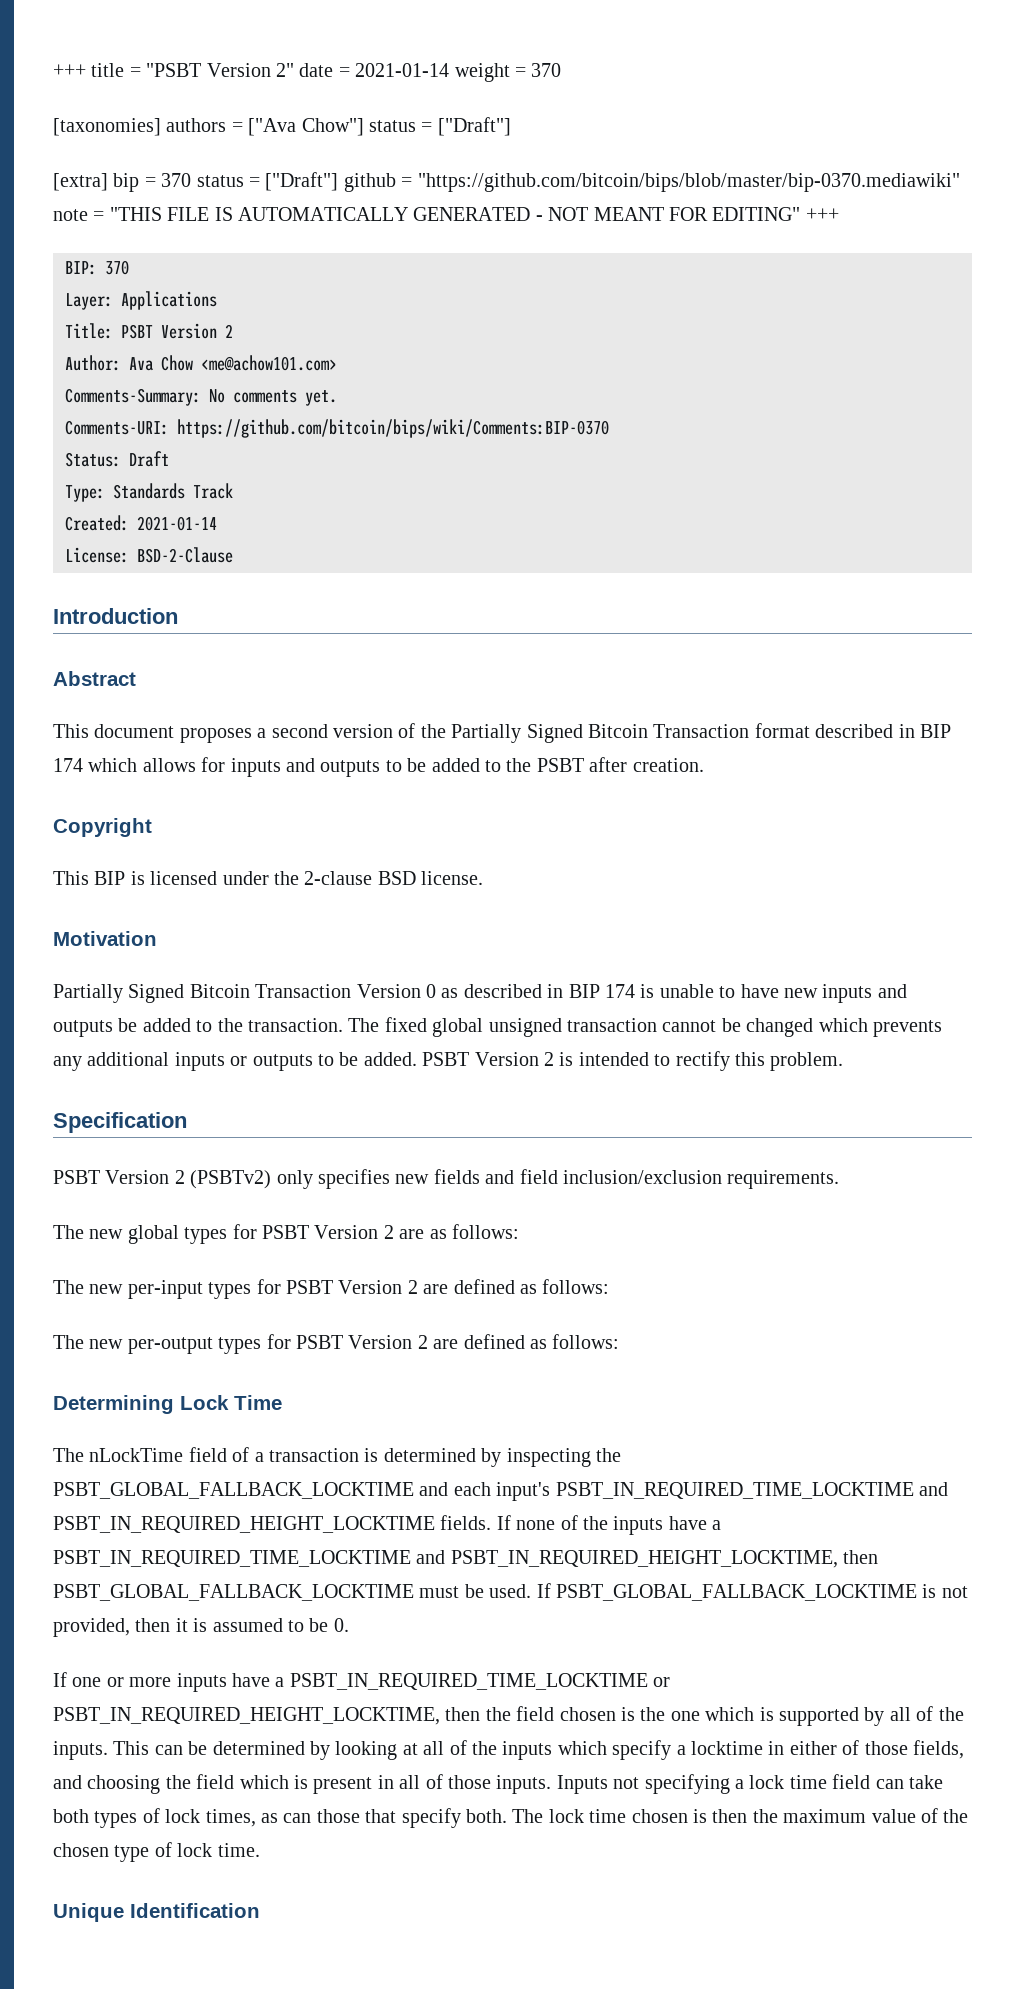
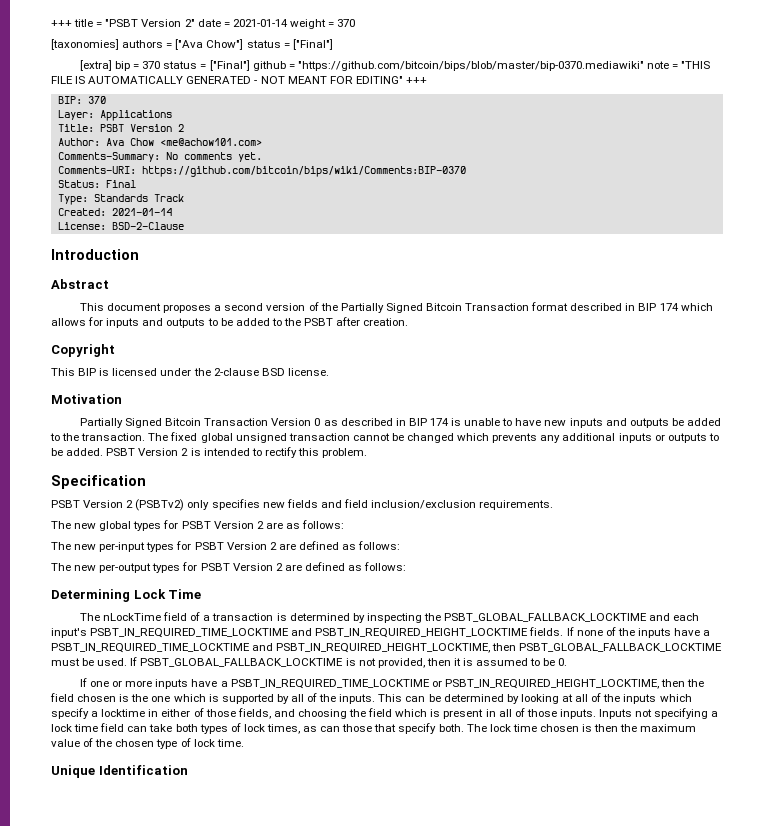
[437,117,511,136] ["Draft"] -> [292,39,333,50] ["Final"]
[265,172,339,191] ["Draft"] -> [209,60,250,71] ["Final"]
[129,451,169,467] Draft -> [105,180,136,188] Final

